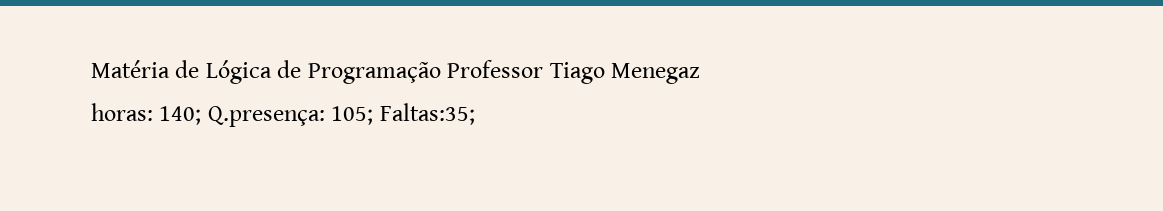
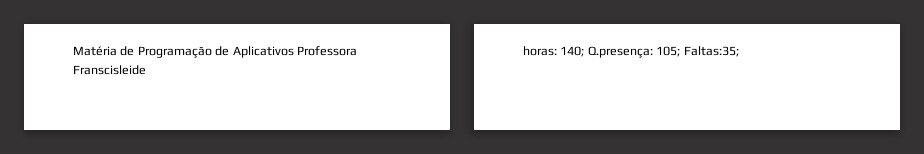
[205,60,701,84] Lógica de Programação Professor Tiago Menegaz -> [137,46,357,58] [73,65,146,75] Programação de Aplicativos Professora Franscisleide

